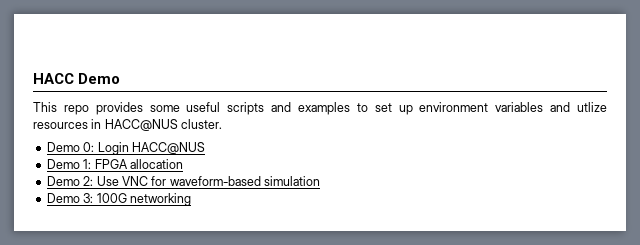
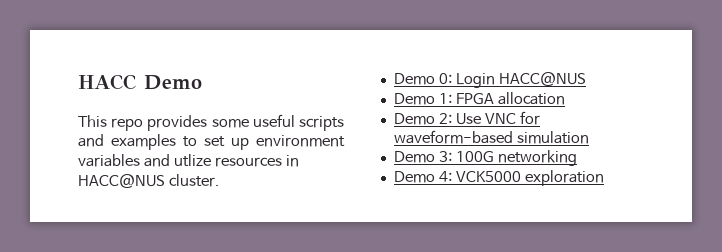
(191, 199) none -> [393,170,604,186] // Demo 4: VCK5000 exploration

